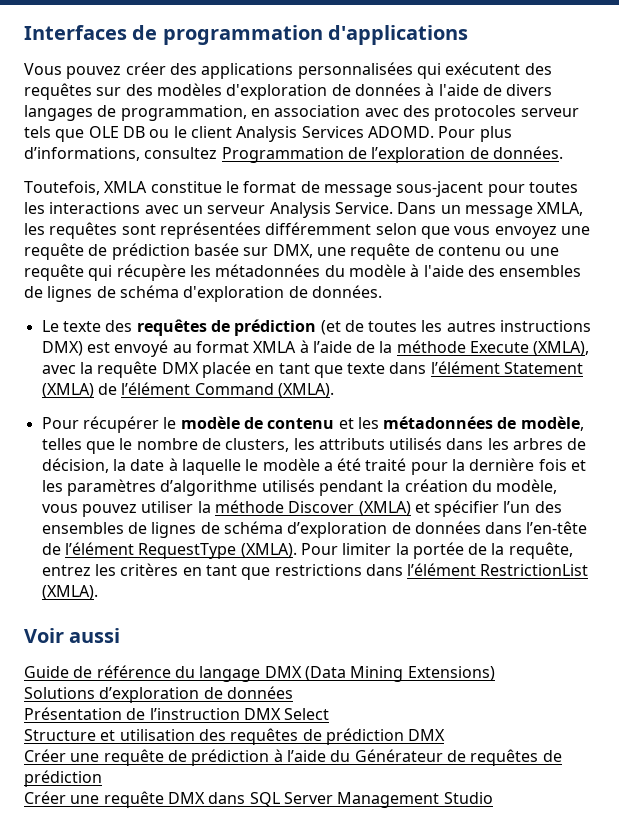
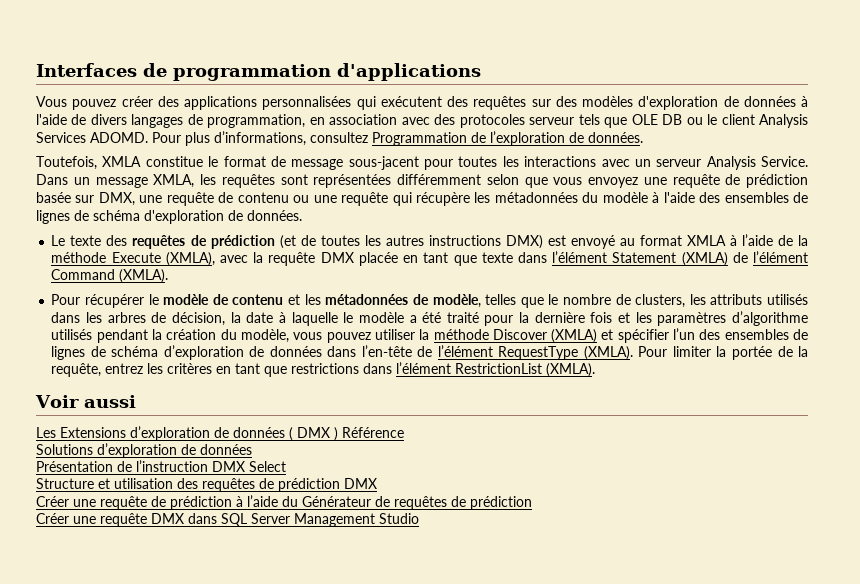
[24,665,495,682] Guide de référence du langage DMX (Data Mining Extensions) -> [36,426,404,441] Les Extensions d’exploration de données ( DMX ) Référence

